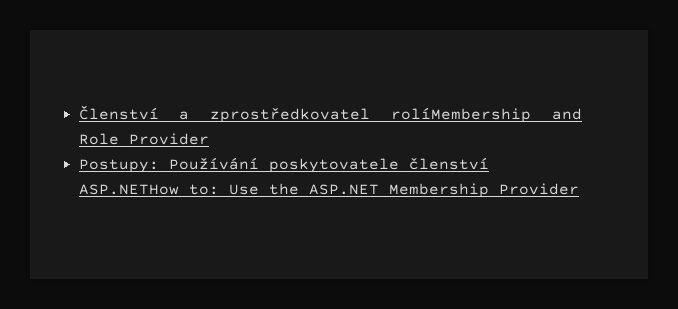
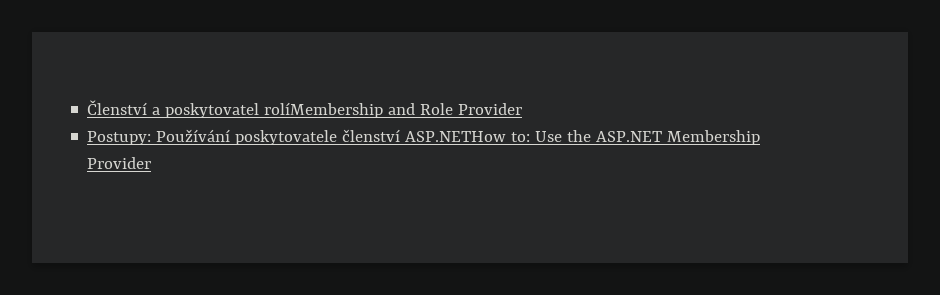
[210,108,371,123] zprostředkovatel -> [165,103,260,118] poskytovatel

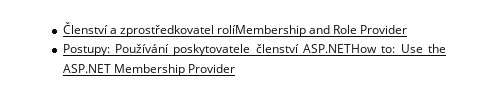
[165,103,260,118] poskytovatel -> [119,25,214,37] zprostředkovatel

